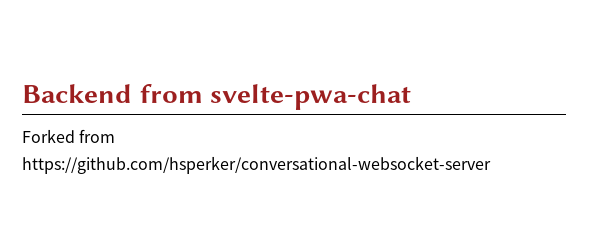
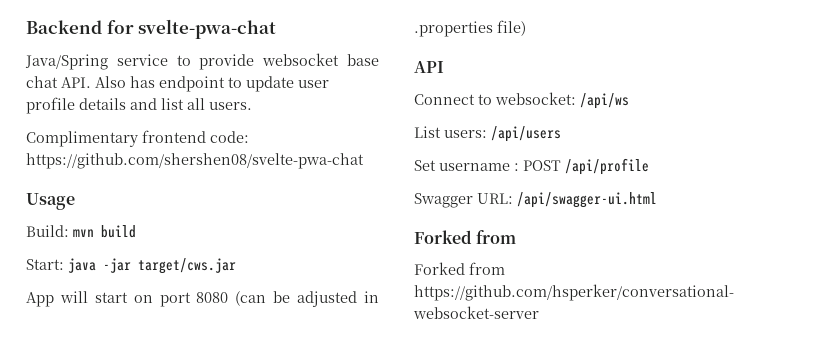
[139,84,412,110] from svelte-pwa-chat -> [106,19,277,39] [25,53,380,70] [26,76,329,92] [26,97,252,114] [26,130,249,147] [26,153,364,169] [26,193,75,210] [26,225,136,238] [26,258,236,274] [26,291,379,307] [414,20,526,37] [414,61,444,73] [414,92,629,109] [414,126,561,142] [414,158,649,175] [414,192,657,208] [414,230,517,244] for svelte-pwa-chat // Java/Spring service to provide websocket base chat API. Also has endpoint to update user profile details and list all users. // Complimentary frontend code: https://github.com/shershen08/svelte-pwa-chat // Usage // Build: mvn build // Start: java -jar target/cws.jar // App will start on port 8080 (can be adjusted in .properties file) // API // Connect to websocket: /api/ws // List users: /api/users // Set username : POST /api/profile // Swagger URL: /api/swagger-ui.html // Forked from

